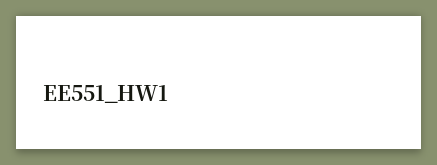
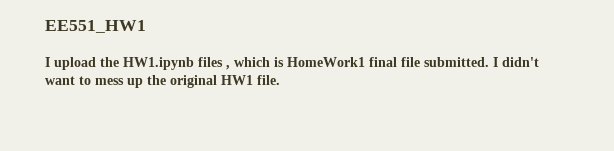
(168, 94) none -> [45,57,539,70] [45,75,280,88] // I upload the HW1.ipynb files , which is HomeWork1 final file submitted. I didn't want to mess up the original HW1 file.

